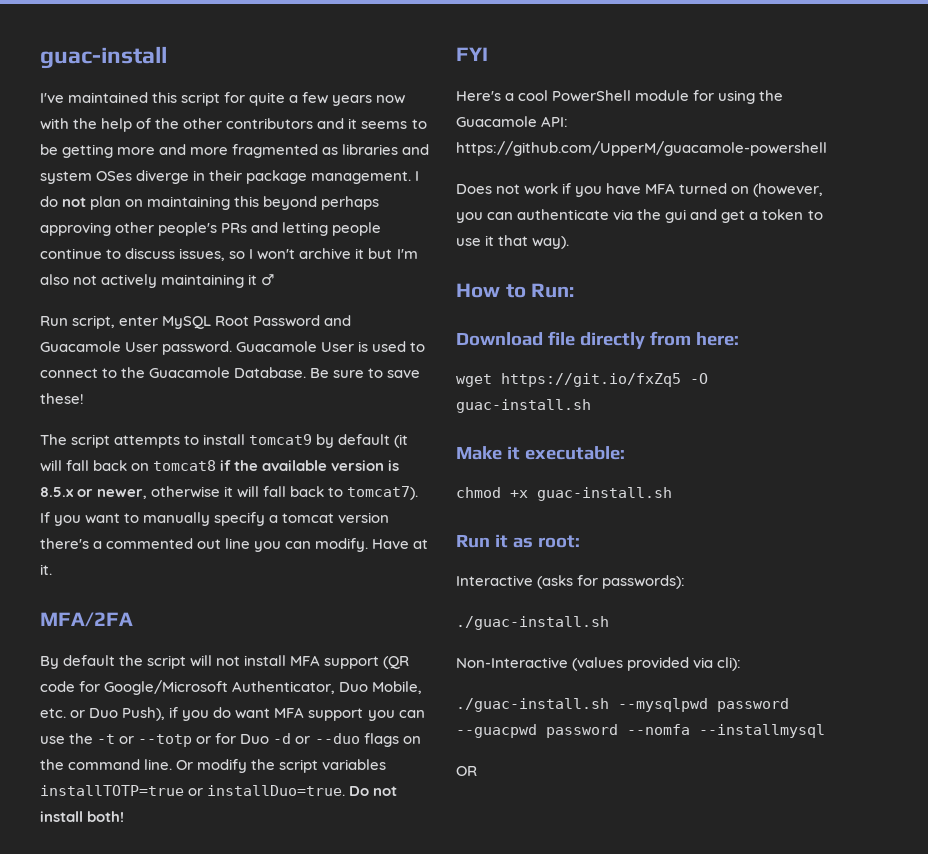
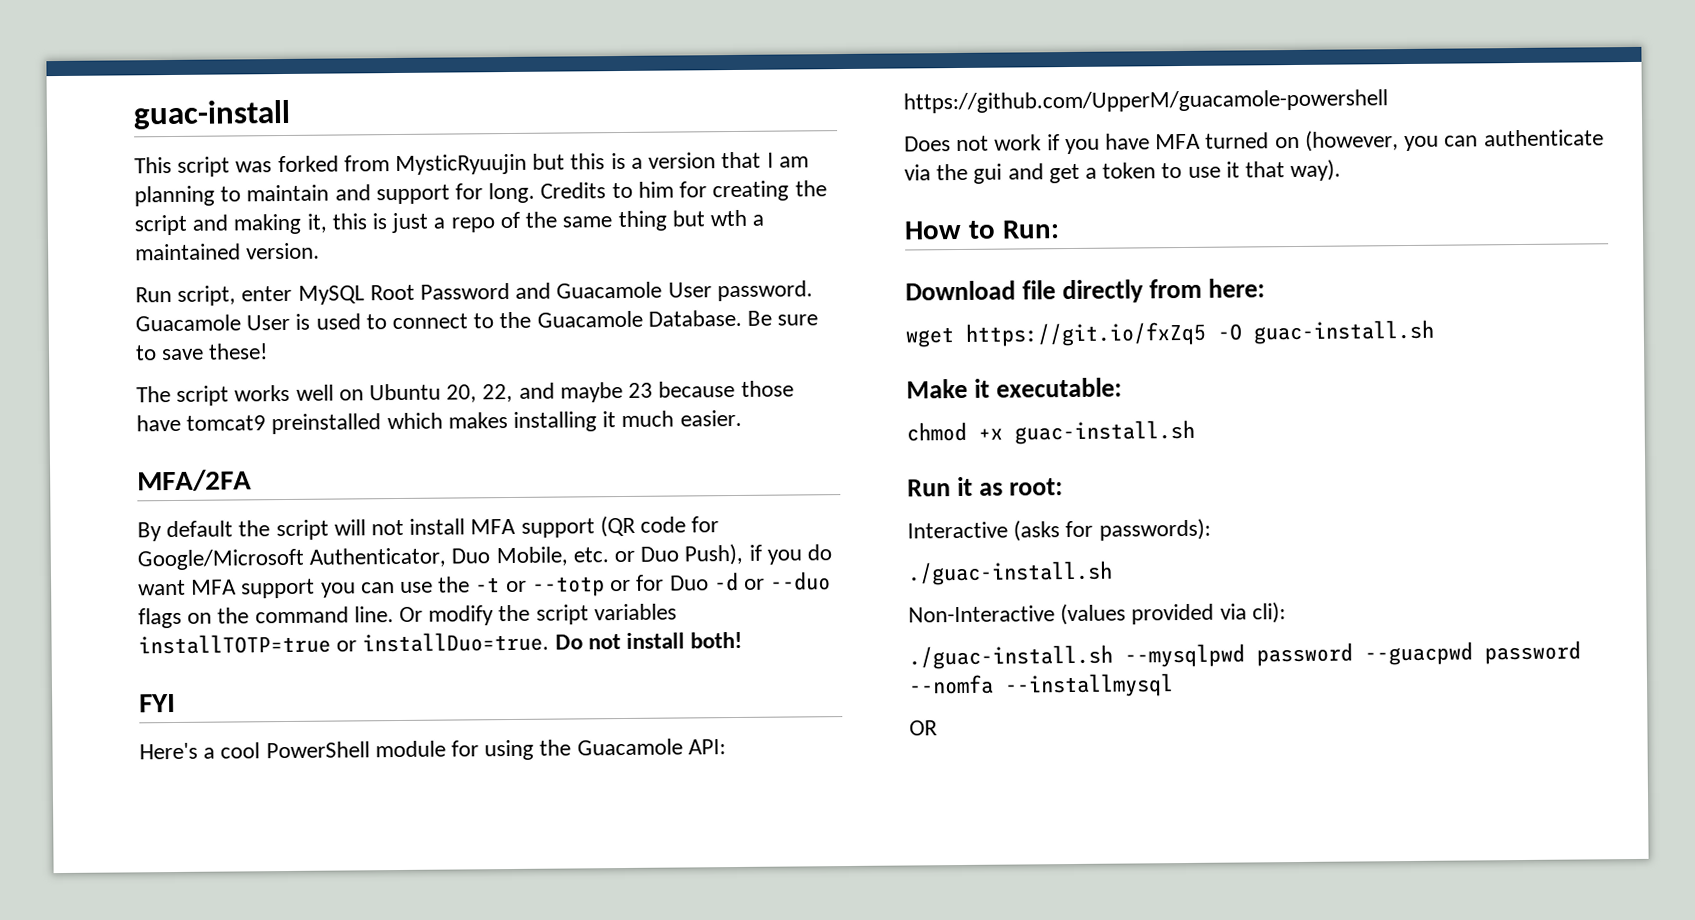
[40,92,406,106] [40,118,427,132] [40,144,430,158] [40,170,420,184] [40,196,380,210] [40,222,382,236] [40,248,418,261] [40,274,275,288] I've maintained this script for quite a few years now with the help of the other contributors and it seems to be getting more and more fragmented as libraries and system OSes diverge in their package management. I do not plan on maintaining this beyond perhaps approving other people's PRs and letting people continue to discuss issues, so I won't archive it but I'm also not actively maintaining it ♂ -> [134,151,809,177] [134,180,827,207] [134,209,765,236] [135,242,321,261] This script was forked from MysticRyuujin but this is a version that I am planning to maintain and support for long. Credits to him for creating the script and making it, this is just a repo of the same thing but wth a maintained version.
[114,434,409,448] [40,460,400,472] [40,486,419,500] [40,512,390,526] [40,538,429,552] [40,564,52,575] attempts to install tomcat9 by default (it will fall back on tomcat8 if the available version is 8.5.x or newer, otherwise it will fall back to tomcat7). If you want to manually specify a tomcat version there's a commented out line you can modify. Have at it. -> [234,380,794,403] [136,409,742,435] works well on Ubuntu 20, 22, and maybe 23 because those have tomcat9 preinstalled which makes installing it much easier.

